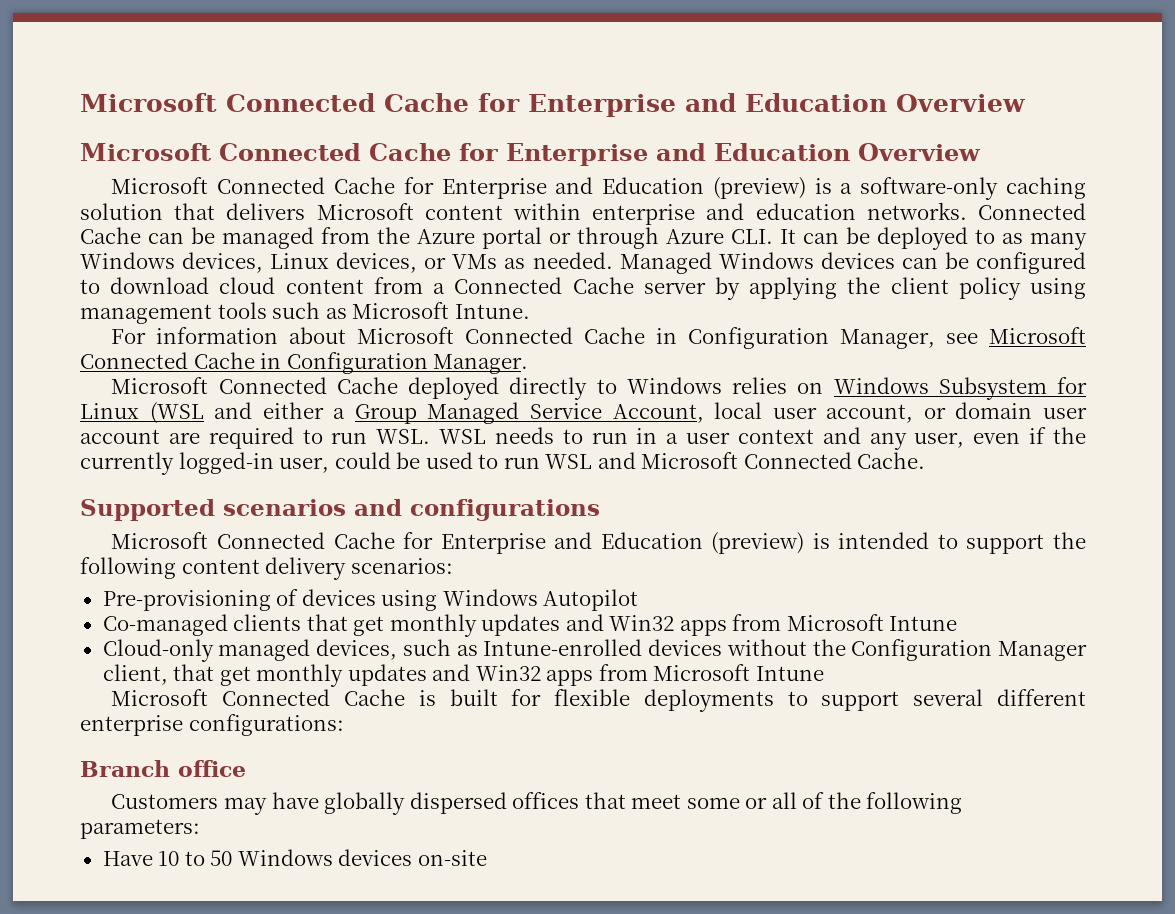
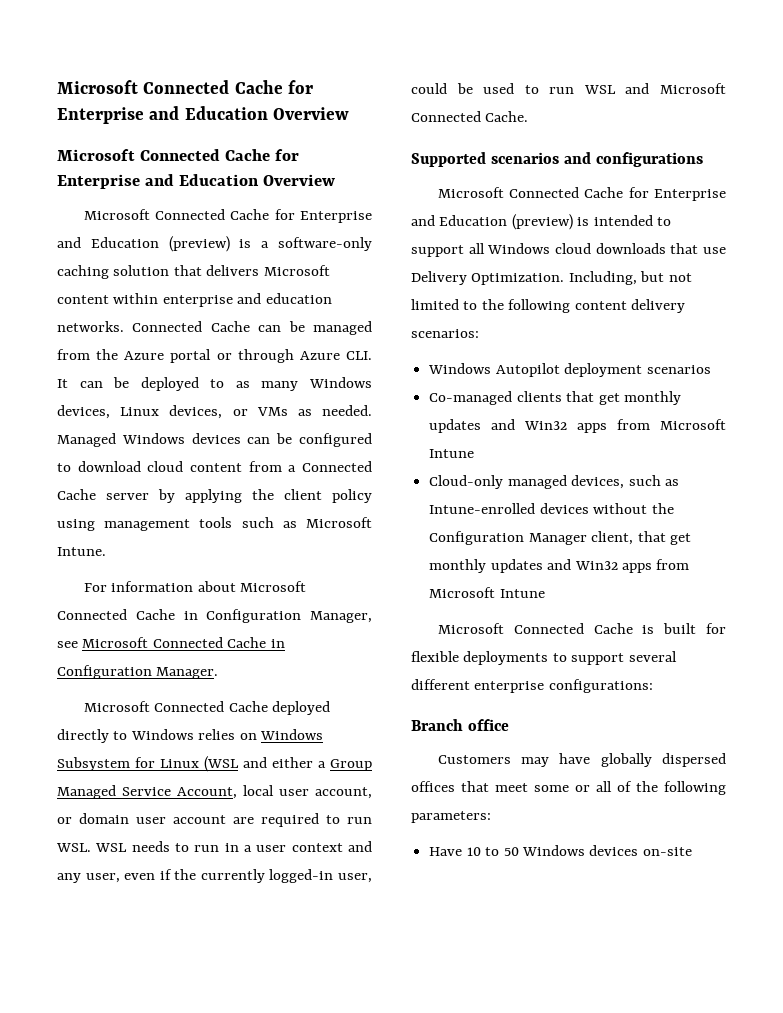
(1045, 544) none -> [468,243,726,254] [411,271,692,285] [411,299,478,310] all Windows cloud downloads that use Delivery Optimization. Including, but not limited to
[102,589,438,611] Pre-provisioning of devices using -> (479, 333) none
(639, 600) none -> [564,363,711,377] deployment scenarios

